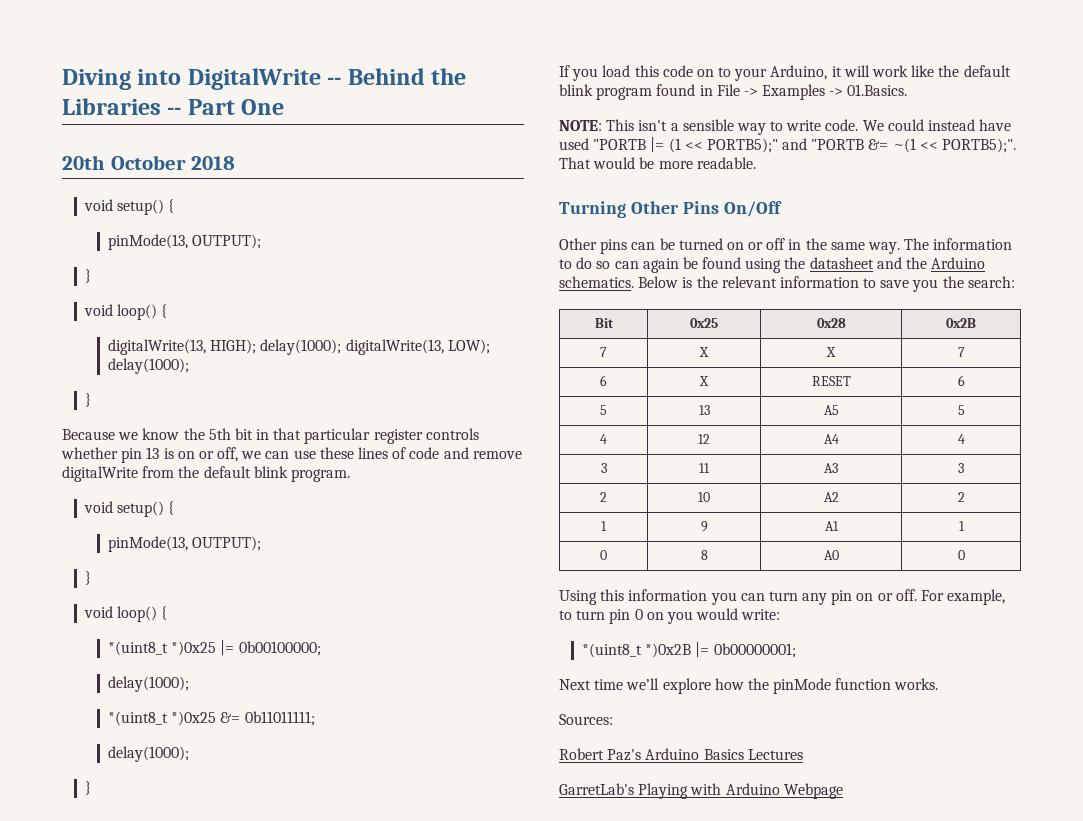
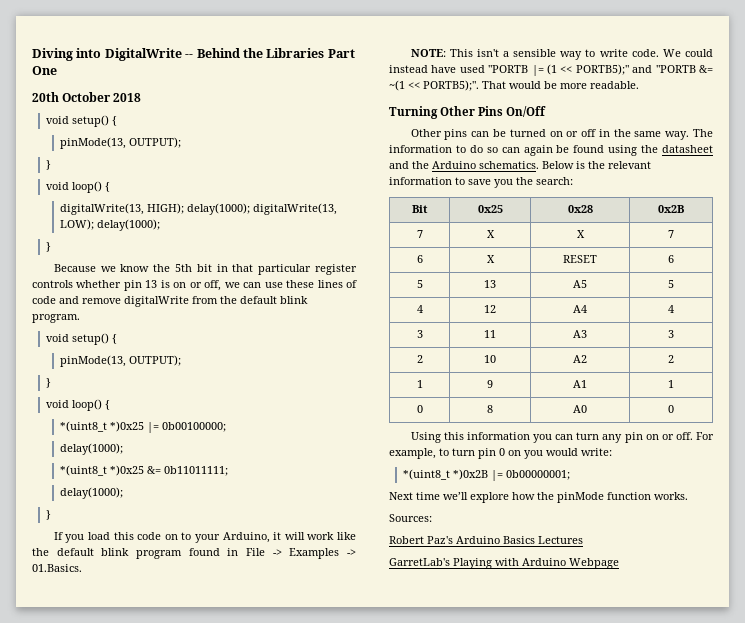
[167,107,182,115] -- -> (325, 53) none

